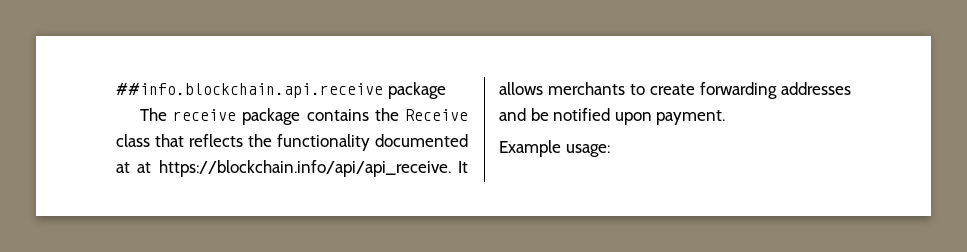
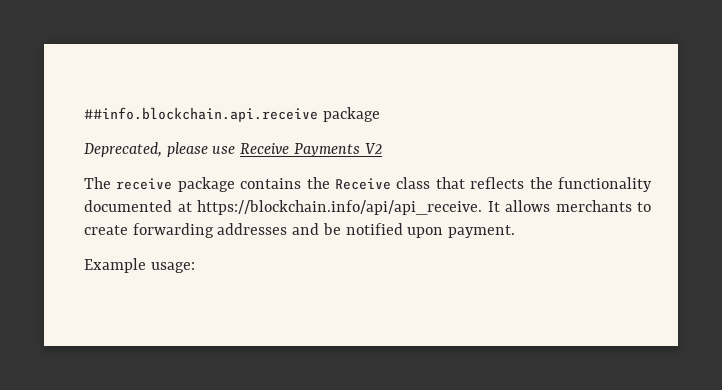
(446, 90) none -> [84,142,382,157] // Deprecated, please use Receive Payments V2
[137,162,152,173] at -> (192, 207) none

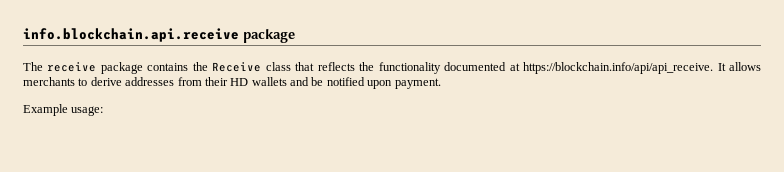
[84,107,380,122] [84,142,382,157] ##info.blockchain.api.receive package // Deprecated, please use Receive Payments V2 -> [23,28,295,43] info.blockchain.api.receive package
[84,223,288,238] create forwarding addresses -> [90,77,287,86] derive addresses from their HD wallets

